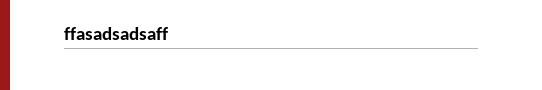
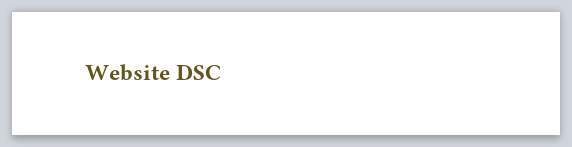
[64,27,168,40] ffasadsadsaff -> [85,64,223,81] Website DSC

